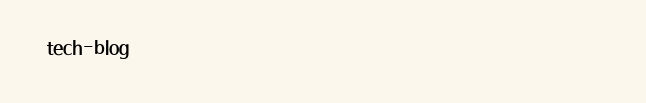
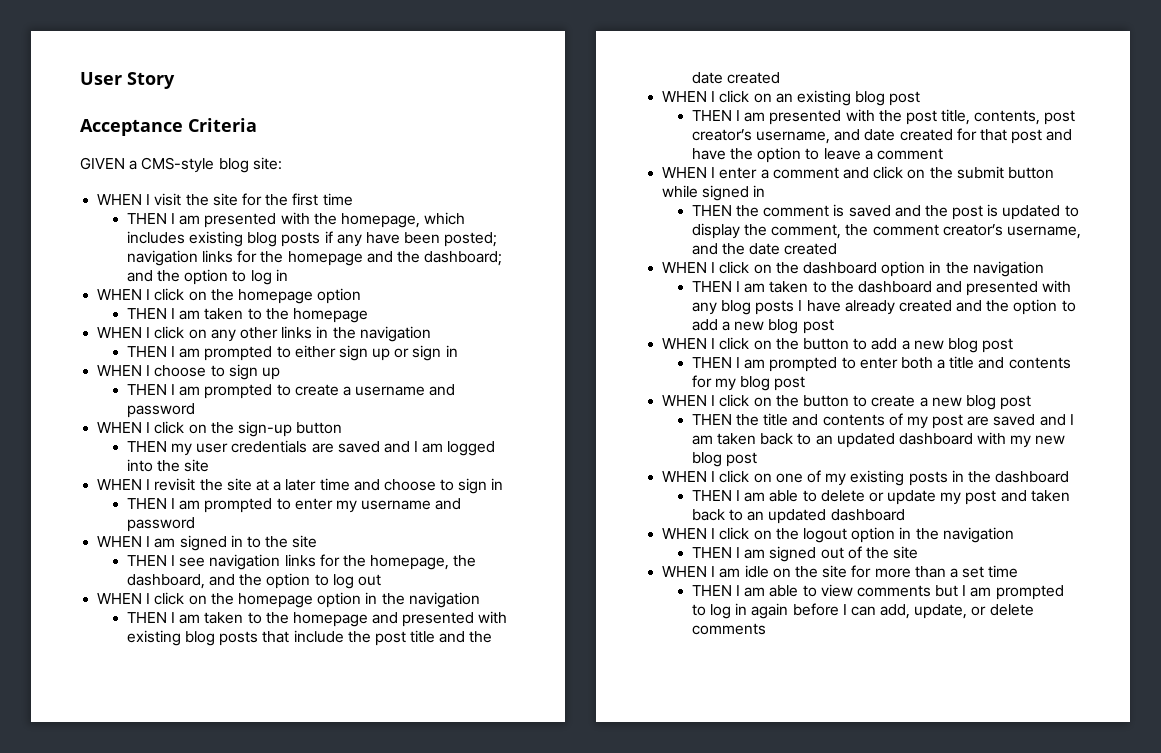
[47,40,130,59] tech-blog -> [80,72,175,89] [80,118,257,136] [80,157,282,173] [97,193,353,206] [126,212,466,228] [126,231,498,247] [126,250,503,266] [126,269,288,285] [97,288,362,304] [126,308,368,323] [97,326,431,342] [126,345,458,361] [97,364,280,380] [126,384,456,399] [126,403,195,418] [97,421,343,437] [126,440,496,456] [126,459,210,472] [97,478,504,494] [126,498,462,513] [126,517,195,532] [97,535,318,551] [126,554,477,570] [126,573,381,589] [97,592,480,608] [126,611,508,627] [126,630,493,646] [691,72,780,84] [662,90,921,106] [691,109,1076,125] [691,128,1073,144] [691,147,943,163] [662,166,1054,179] [662,185,766,201] [691,204,1079,220] [691,223,1081,239] [691,243,838,255] [662,261,1044,277] [691,280,1072,296] [691,299,1076,315] [691,319,834,334] [662,337,1014,353] [691,356,1071,372] [691,375,806,391] [662,394,1032,410] [691,413,1074,429] [691,432,1066,448] [691,452,757,467] [662,470,1070,486] [691,490,1070,505] [691,509,905,524] [662,527,1014,543] [691,546,919,562] [662,565,1019,578] [691,584,1064,600] [691,603,1034,619] [691,623,766,635] User Story // Acceptance Criteria // GIVEN a CMS-style blog site: // WHEN I visit the site for the first time // THEN I am presented with the homepage, which includes existing blog posts if any have been posted; navigation links for the homepage and the dashboard; and the option to log in // WHEN I click on the homepage option // THEN I am taken to the homepage // WHEN I click on any other links in the navigation // THEN I am prompted to either sign up or sign in // WHEN I choose to sign up // THEN I am prompted to create a username and password // WHEN I click on the sign-up button // THEN my user credentials are saved and I am logged into the site // WHEN I revisit the site at a later time and choose to sign in // THEN I am prompted to enter my username and password // WHEN I am signed in to the site // THEN I see navigation links for the homepage, the dashboard, and the option to log out // WHEN I click on the homepage option in the navigation // THEN I am taken to the homepage and presented with existing blog posts that include the post title and the date created // WHEN I click on an existing blog post // THEN I am presented with the post title, contents, post creator’s username, and date created for that post and have the option to leave a comment // WHEN I enter a comment and click on the submit button while signed in // THEN the comment is saved and the post is updated to display the comment, the comment creator’s username, and the date created // WHEN I click on the dashboard option in the navigation // THEN I am taken to the dashboard and presented with any blog posts I have already created and the option to add a new blog post // WHEN I click on the button to add a new blog post // THEN I am prompted to enter both a title and contents for my blog post // WHEN I click on the button to create a new blog post // THEN the title and contents of my post are saved and I am taken back to an updated dashboard with my new blog post // WHEN I click on one of my existing posts in the dashboard // THEN I am able to delete or update my post and taken back to an updated dashboard // WHEN I click on the logout option in the navigation // THEN I am signed out of the site // WHEN I am idle on the site for more than a set time // THEN I am able to view comments but I am prompted to log in again before I can add, update, or delete comments

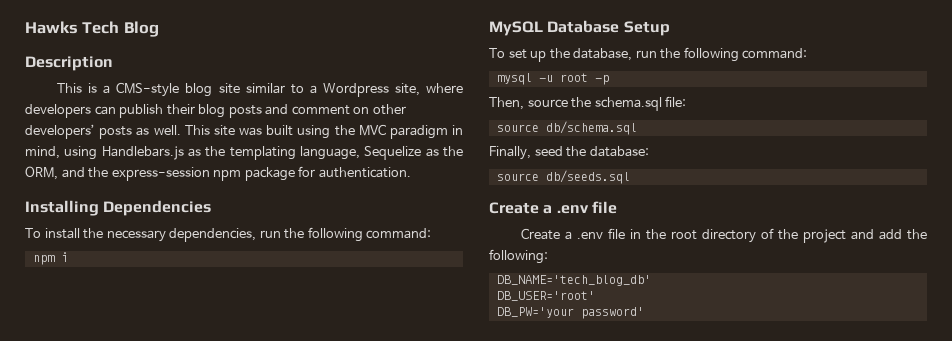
[80,72,175,89] [80,118,257,136] [80,157,282,173] [97,193,353,206] [126,212,466,228] [126,231,498,247] [126,250,503,266] [126,269,288,285] [97,288,362,304] [126,308,368,323] [97,326,431,342] [126,345,458,361] [97,364,280,380] [126,384,456,399] [126,403,195,418] [97,421,343,437] [126,440,496,456] [126,459,210,472] [97,478,504,494] [126,498,462,513] [126,517,195,532] [97,535,318,551] [126,554,477,570] [126,573,381,589] [97,592,480,608] [126,611,508,627] [126,630,493,646] [691,72,780,84] [662,90,921,106] [691,109,1076,125] [691,128,1073,144] [691,147,943,163] [662,166,1054,179] [662,185,766,201] [691,204,1079,220] [691,223,1081,239] [691,243,838,255] [662,261,1044,277] [691,280,1072,296] [691,299,1076,315] [691,319,834,334] [662,337,1014,353] [691,356,1071,372] [691,375,806,391] [662,394,1032,410] [691,413,1074,429] [691,432,1066,448] [691,452,757,467] [662,470,1070,486] [691,490,1070,505] [691,509,905,524] [662,527,1014,543] [691,546,919,562] [662,565,1019,578] [691,584,1064,600] [691,603,1034,619] [691,623,766,635] User Story // Acceptance Criteria // GIVEN a CMS-style blog site: // WHEN I visit the site for the first time // THEN I am presented with the homepage, which includes existing blog posts if any have been posted; navigation links for the homepage and the dashboard; and the option to log in // WHEN I click on the homepage option // THEN I am taken to the homepage // WHEN I click on any other links in the navigation // THEN I am prompted to either sign up or sign in // WHEN I choose to sign up // THEN I am prompted to create a username and password // WHEN I click on the sign-up button // THEN my user credentials are saved and I am logged into the site // WHEN I revisit the site at a later time and choose to sign in // THEN I am prompted to enter my username and password // WHEN I am signed in to the site // THEN I see navigation links for the homepage, the dashboard, and the option to log out // WHEN I click on the homepage option in the navigation // THEN I am taken to the homepage and presented with existing blog posts that include the post title and the date created // WHEN I click on an existing blog post // THEN I am presented with the post title, contents, post creator’s username, and date created for that post and have the option to leave a comment // WHEN I enter a comment and click on the submit button while signed in // THEN the comment is saved and the post is updated to display the comment, the comment creator’s username, and the date created // WHEN I click on the dashboard option in the navigation // THEN I am taken to the dashboard and presented with any blog posts I have already created and the option to add a new blog post // WHEN I click on the button to add a new blog post // THEN I am prompted to enter both a title and contents for my blog post // WHEN I click on the button to create a new blog post // THEN the title and contents of my post are saved and I am taken back to an updated dashboard with my new blog post // WHEN I click on one of my existing posts in the dashboard // THEN I am able to delete or update my post and taken back to an updated dashboard // WHEN I click on the logout option in the navigation // THEN I am signed out of the site // WHEN I am idle on the site for more than a set time // THEN I am able to view comments but I am prompted to log in again before I can add, update, or delete comments -> [25,21,159,37] [25,56,113,71] [57,82,463,97] [25,104,406,118] [25,124,464,139] [25,146,463,160] [25,166,411,181] [25,200,212,216] [25,227,432,242] [32,252,68,265] [489,20,670,36] [489,47,808,62] [496,73,609,85] [489,96,687,111] [496,121,637,135] [489,146,649,160] [496,170,630,184] [489,201,617,214] [521,228,928,243] [489,249,548,264] [496,275,651,286] [496,291,595,301] [496,307,644,319] Hawks Tech Blog // Description // This is a CMS-style blog site similar to a Wordpress site, where developers can publish their blog posts and comment on other developers’ posts as well. This site was built using the MVC paradigm in mind, using Handlebars.js as the templating language, Sequelize as the ORM, and the express-session npm package for authentication. // Installing Dependencies // To install the necessary dependencies, run the following command: // npm i // MySQL Database Setup // To set up the database, run the following command: // mysql -u root -p // Then, source the schema.sql file: // source db/schema.sql // Finally, seed the database: // source db/seeds.sql // Create a .env file // Create a .env file in the root directory of the project and add the following: // DB_NAME='tech_blog_db' // DB_USER='root' // DB_PW='your password'

